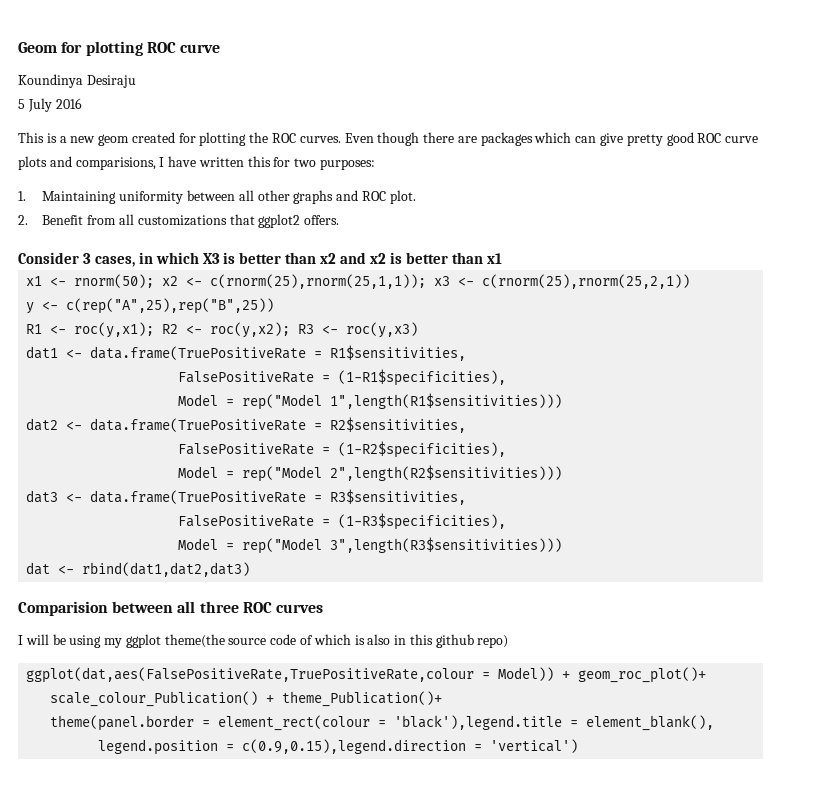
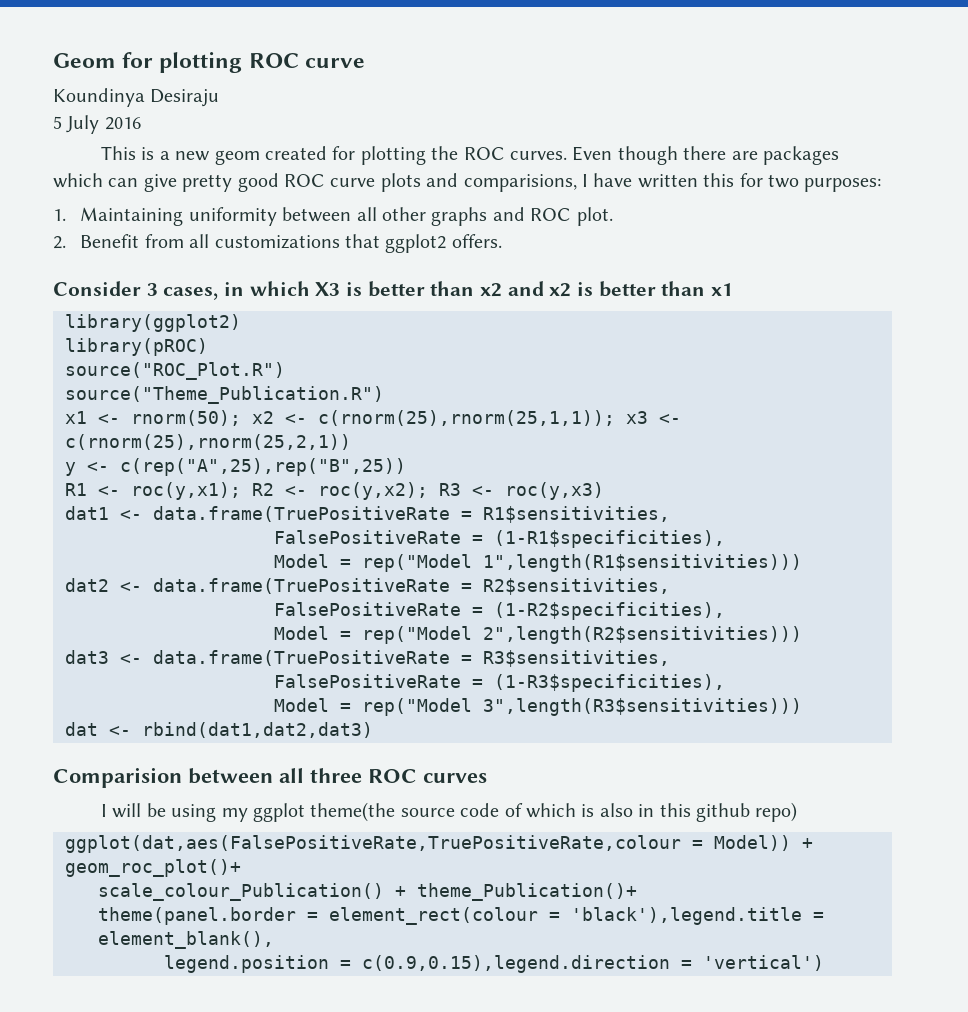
(502, 258) none -> [65,314,241,332] [65,338,208,356] [65,362,285,380] [65,386,384,404] // library(ggplot2) // library(pROC) // source("ROC_Plot.R") // source("Theme_Publication.R")

